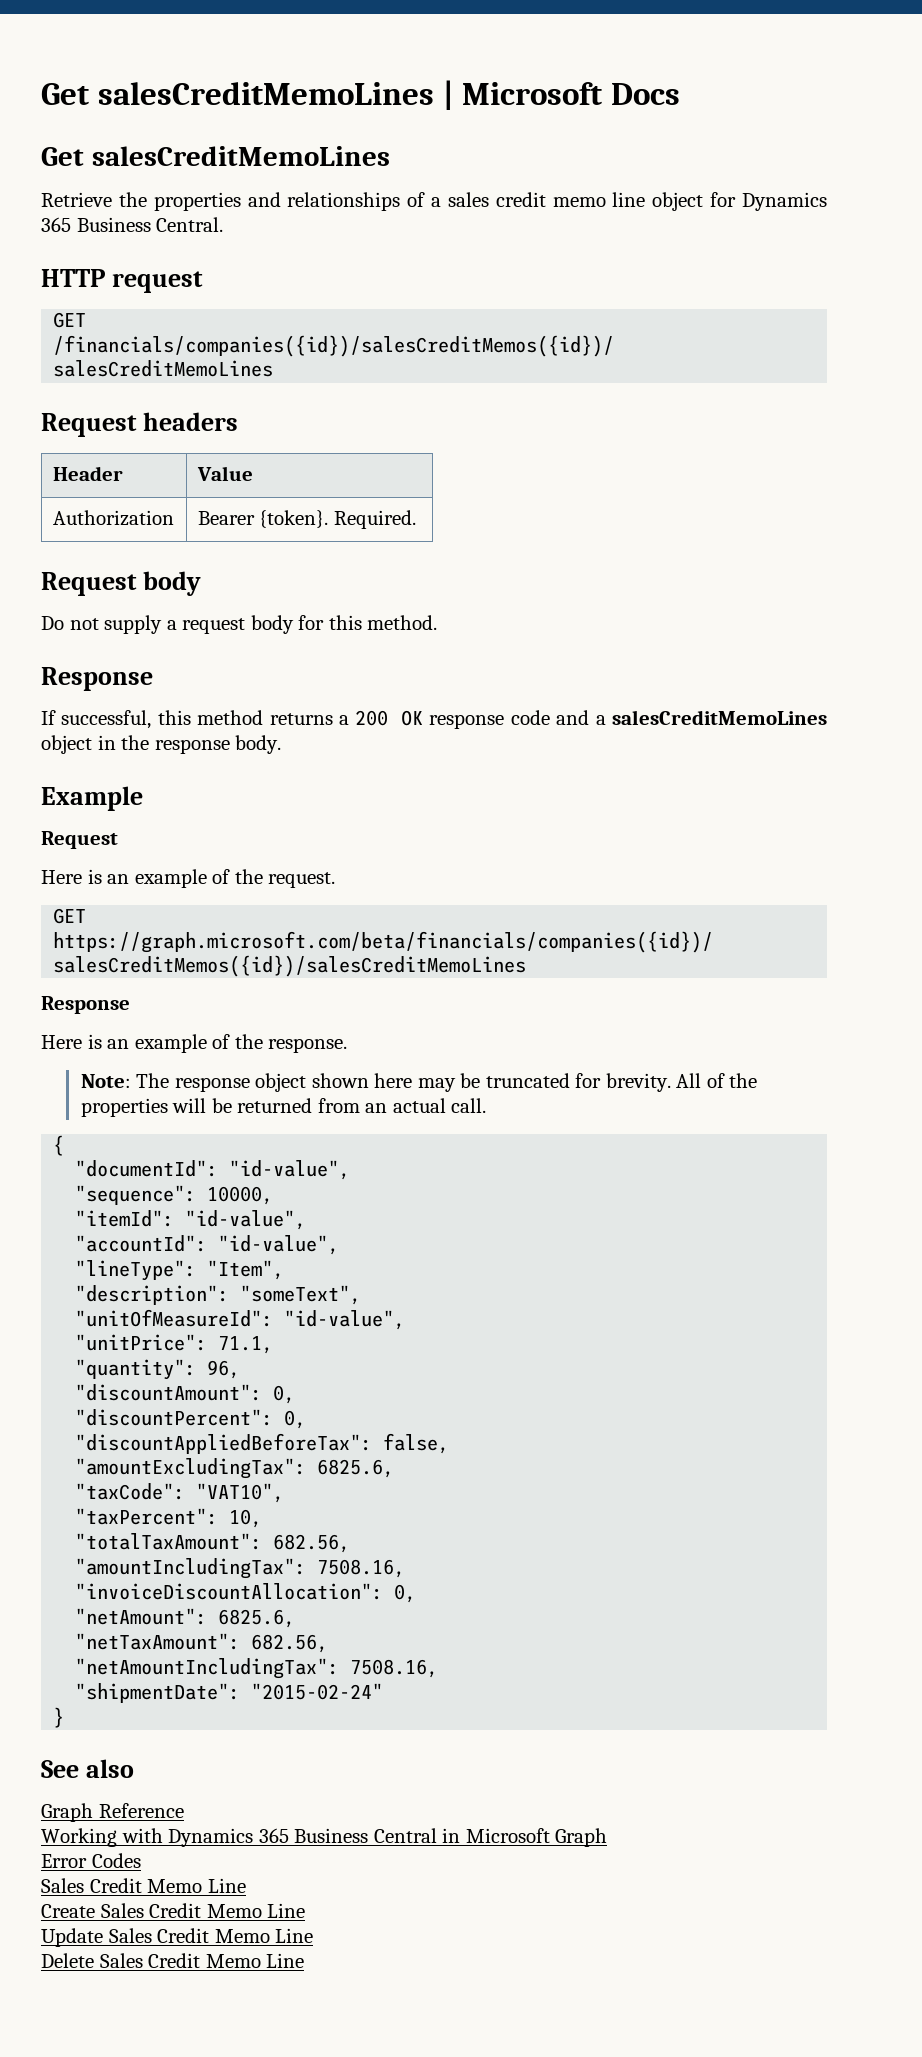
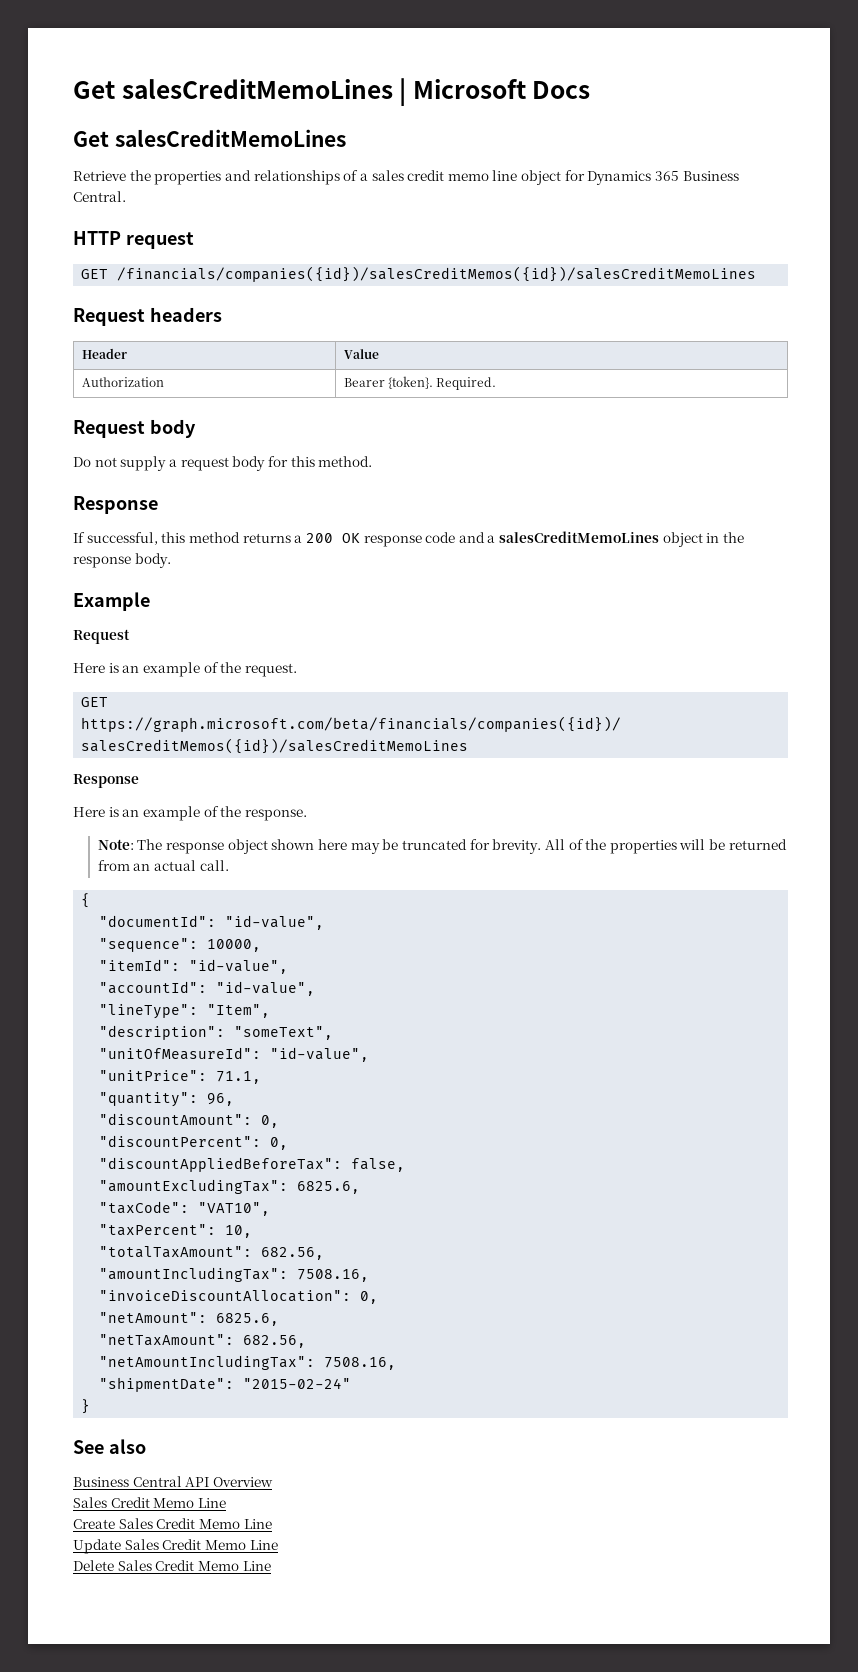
[41,1803,184,1822] [41,1828,608,1847] [41,1853,141,1868] Graph Reference // Working with Dynamics 365 Business Central in Microsoft Graph // Error Codes -> [73,1476,273,1487] Business Central API Overview

